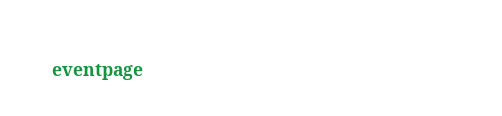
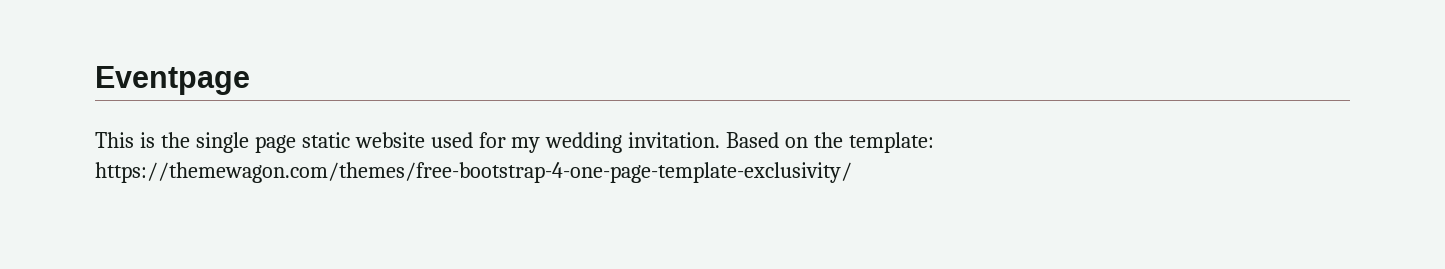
[52,64,143,80] eventpage -> [95,66,250,95] [95,132,935,153] [95,162,852,183] Eventpage // This is the single page static website used for my wedding invitation. Based on the template: https://themewagon.com/themes/free-bootstrap-4-one-page-template-exclusivity/

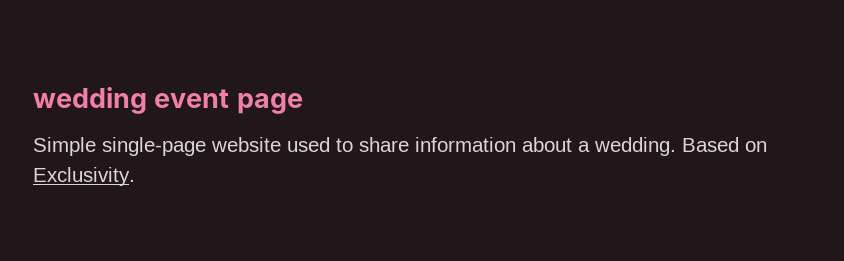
[95,66,250,95] [95,132,935,153] [95,162,852,183] Eventpage // This is the single page static website used for my wedding invitation. Based on the template: https://themewagon.com/themes/free-bootstrap-4-one-page-template-exclusivity/ -> [33,87,303,114] [33,137,767,156] [33,167,135,186] wedding event page // Simple single-page website used to share information about a wedding. Based on Exclusivity.

